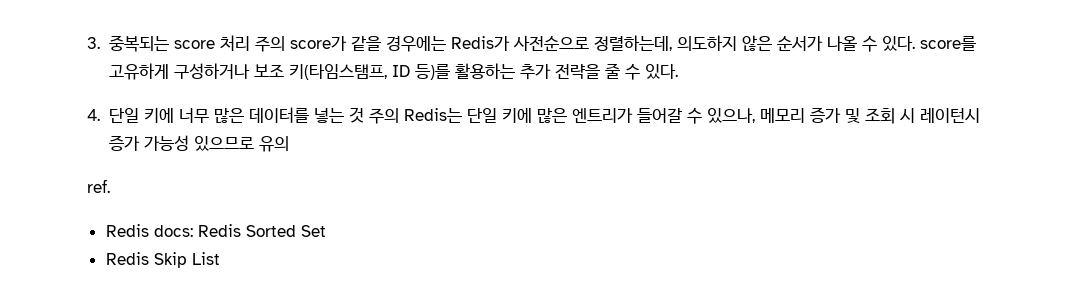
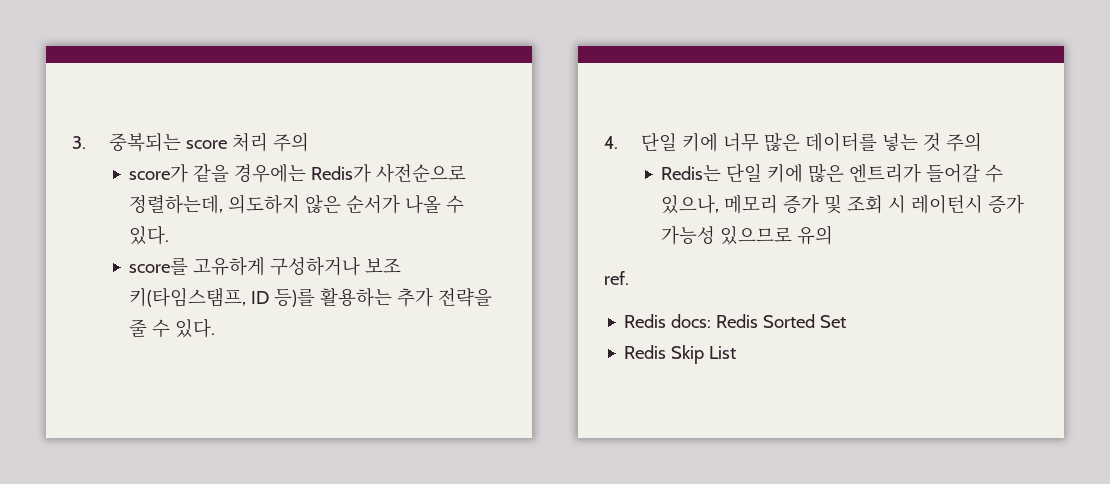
(285, 44) none -> (309, 142) //
(915, 43) none -> (170, 235) //
(399, 116) none -> (982, 142) //

